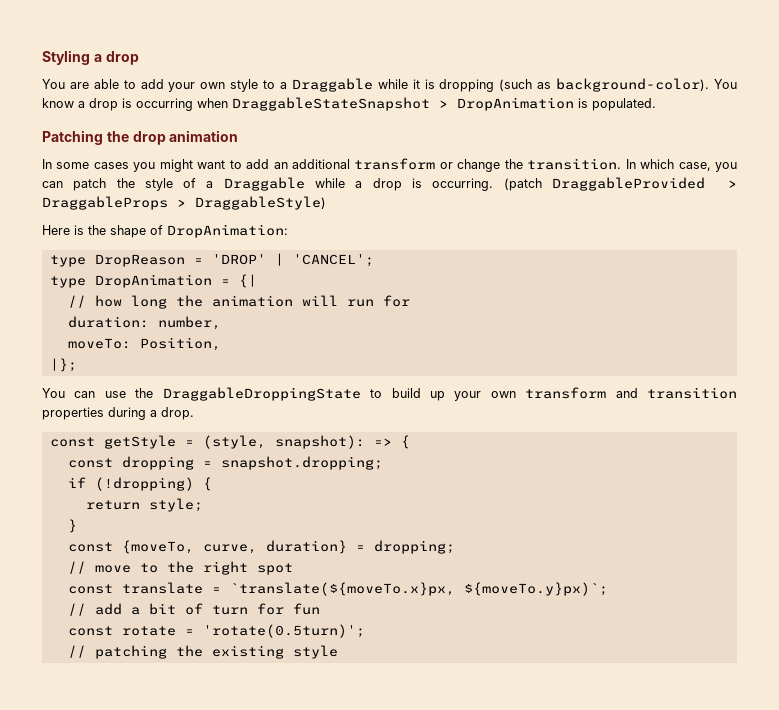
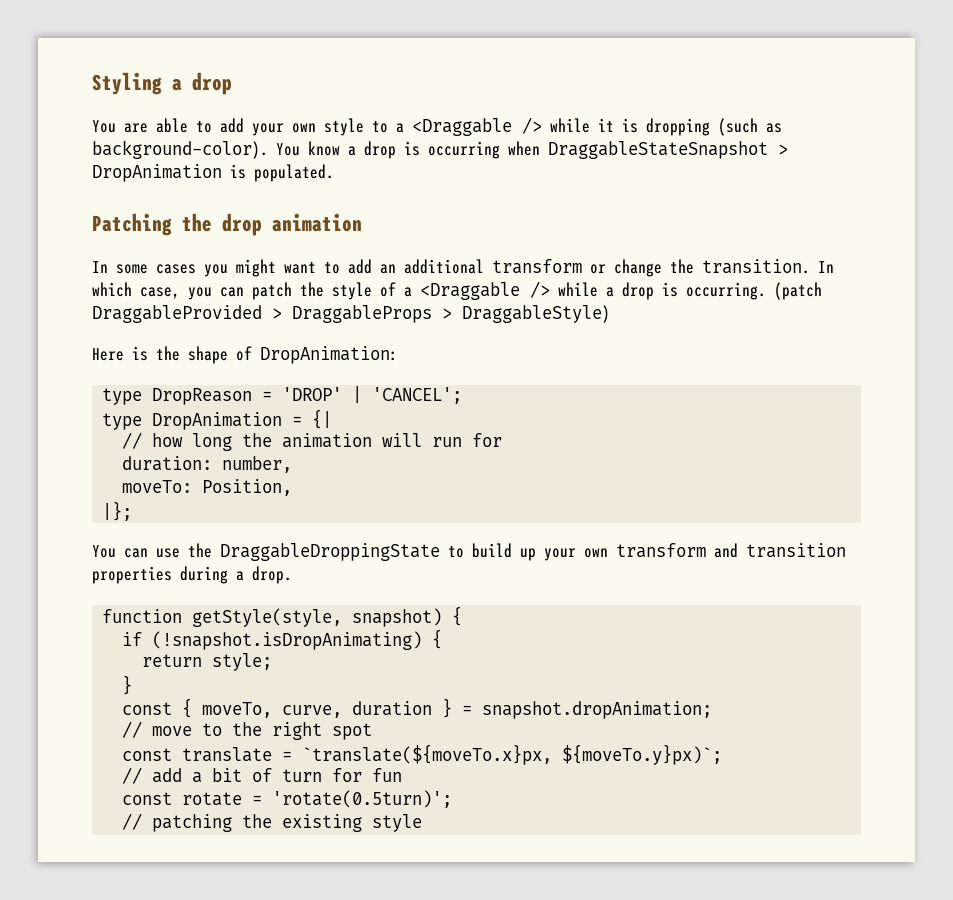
[291,78,373,92] Draggable -> [412,117,542,136] <Draggable />
[223,177,305,191] Draggable -> [420,281,550,300] <Draggable />
[49,435,410,449] [67,456,383,470] const getStyle = (style, snapshot): => { // const dropping = snapshot.dropping; -> [102,606,463,627] function getStyle(style, snapshot) {
[94,477,194,491] (!dropping) -> [152,631,423,650] (!snapshot.isDropAnimating)
[121,540,455,554] {moveTo, curve, duration} = dropping; -> [182,698,713,719] { moveTo, curve, duration } = snapshot.dropAnimation;

